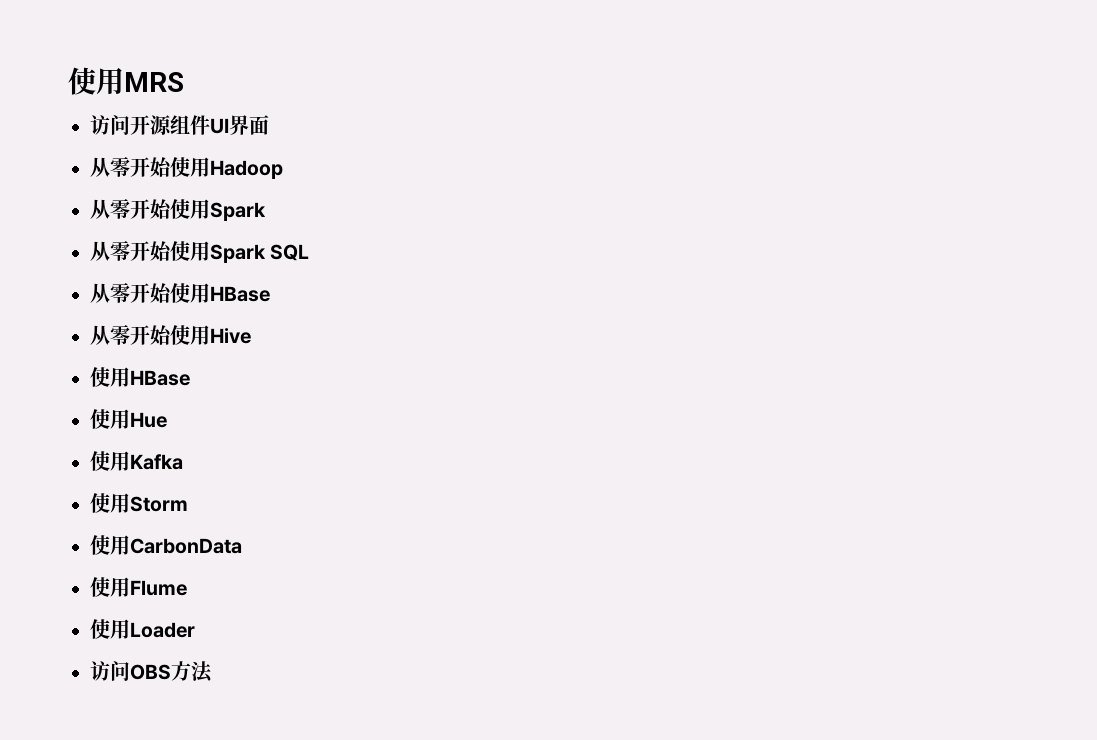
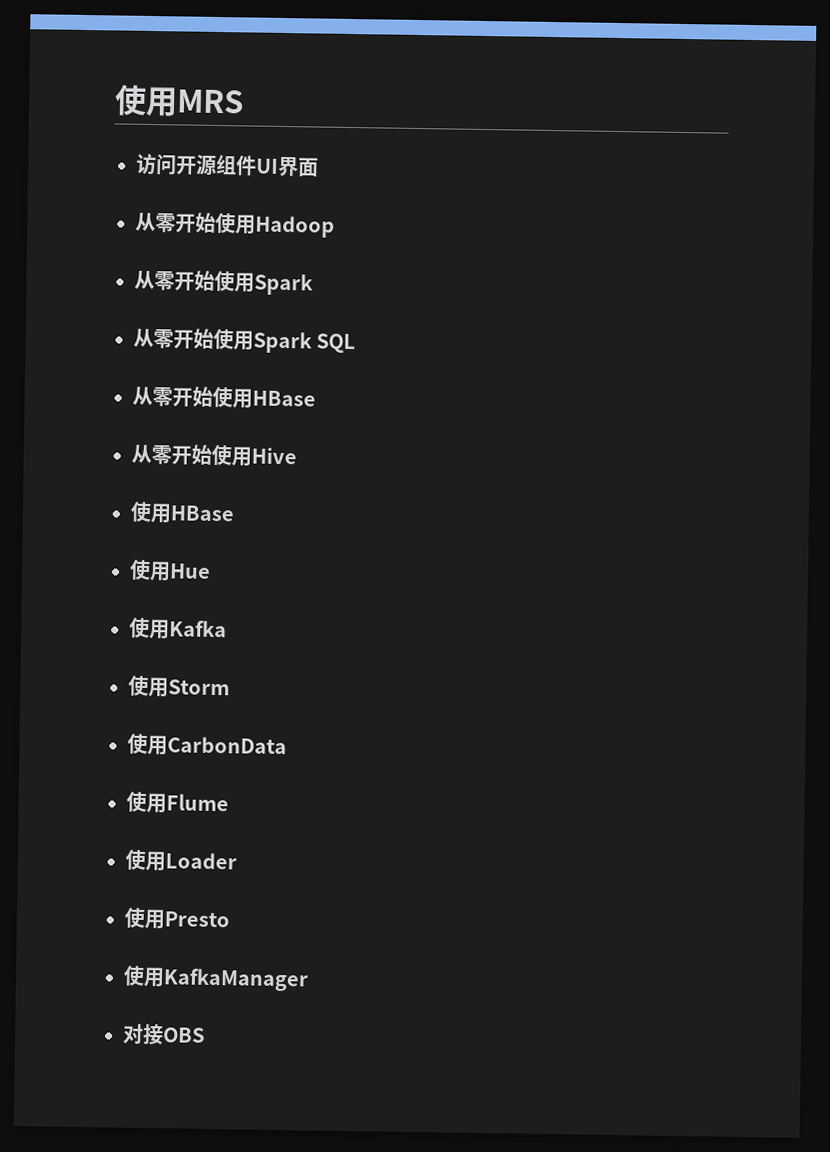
[90,661,213,683] 访问OBS方法 -> [124,907,230,930] [123,965,309,992] [122,1023,205,1046] 使用Presto // 使用KafkaManager // 对接OBS

